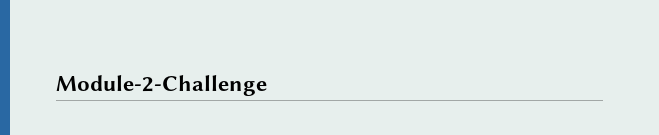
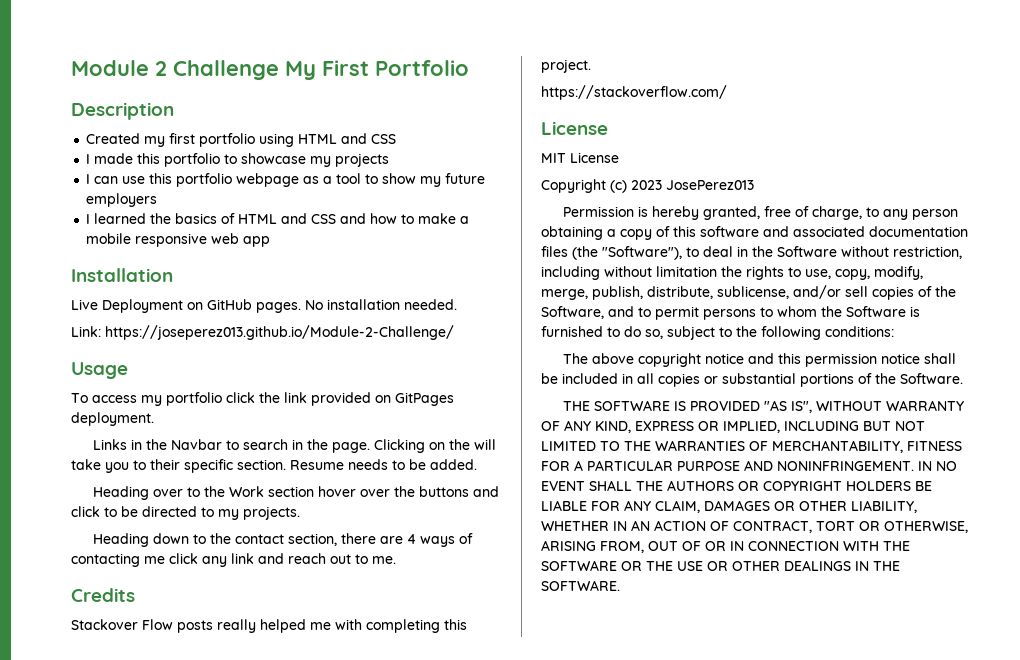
[56,75,267,96] Module-2-Challenge -> [71,60,469,80] [71,102,174,120] [86,133,397,147] [86,153,390,167] [86,173,486,187] [86,193,158,207] [86,213,470,224] [86,233,271,247] [71,268,173,282] [71,299,457,313] [71,325,454,340] [71,362,128,379] [71,392,454,406] [71,412,154,426] [93,439,497,453] [71,459,477,473] [93,486,500,500] [71,506,300,520] [93,533,474,547] [71,553,396,567] [71,588,135,602] [71,619,467,633] [541,59,591,73] [541,85,727,100] [541,121,608,135] [541,152,619,163] [541,179,754,193] [563,206,959,220] [541,226,968,240] [541,246,962,260] [541,266,923,280] [541,285,956,300] [541,306,920,320] [541,326,894,340] [563,353,957,367] [541,373,963,387] [563,400,965,413] [541,420,925,433] [541,440,962,453] [541,460,957,471] [541,480,932,491] [541,500,917,513] [541,520,968,533] [541,540,910,553] [541,560,900,571] [541,580,620,591] Module 2 Challenge My First Portfolio // Description // Created my first portfolio using HTML and CSS // I made this portfolio to showcase my projects // I can use this portfolio webpage as a tool to show my future employers // I learned the basics of HTML and CSS and how to make a mobile responsive web app // Installation // Live Deployment on GitHub pages. No installation needed. // Link: https://joseperez013.github.io/Module-2-Challenge/ // Usage // To access my portfolio click the link provided on GitPages deployment. // Links in the Navbar to search in the page. Clicking on the will take you to their specific section. Resume needs to be added. // Heading over to the Work section hover over the buttons and click to be directed to my projects. // Heading down to the contact section, there are 4 ways of contacting me click any link and reach out to me. // Credits // Stackover Flow posts really helped me with completing this project. // https://stackoverflow.com/ // License // MIT License // Copyright (c) 2023 JosePerez013 // Permission is hereby granted, free of charge, to any person obtaining a copy of this software and associated documentation files (the "Software"), to deal in the Software without restriction, including without limitation the rights to use, copy, modify, merge, publish, distribute, sublicense, and/or sell copies of the Software, and to permit persons to whom the Software is furnished to do so, subject to the following conditions: // The above copyright notice and this permission notice shall be included in all copies or substantial portions of the Software. // THE SOFTWARE IS PROVIDED "AS IS", WITHOUT WARRANTY OF ANY KIND, EXPRESS OR IMPLIED, INCLUDING BUT NOT LIMITED TO THE WARRANTIES OF MERCHANTABILITY, FITNESS FOR A PARTICULAR PURPOSE AND NONINFRINGEMENT. IN NO EVENT SHALL THE AUTHORS OR COPYRIGHT HOLDERS BE LIABLE FOR ANY CLAIM, DAMAGES OR OTHER LIABILITY, WHETHER IN AN ACTION OF CONTRACT, TORT OR OTHERWISE, ARISING FROM, OUT OF OR IN CONNECTION WITH THE SOFTWARE OR THE USE OR OTHER DEALINGS IN THE SOFTWARE.

